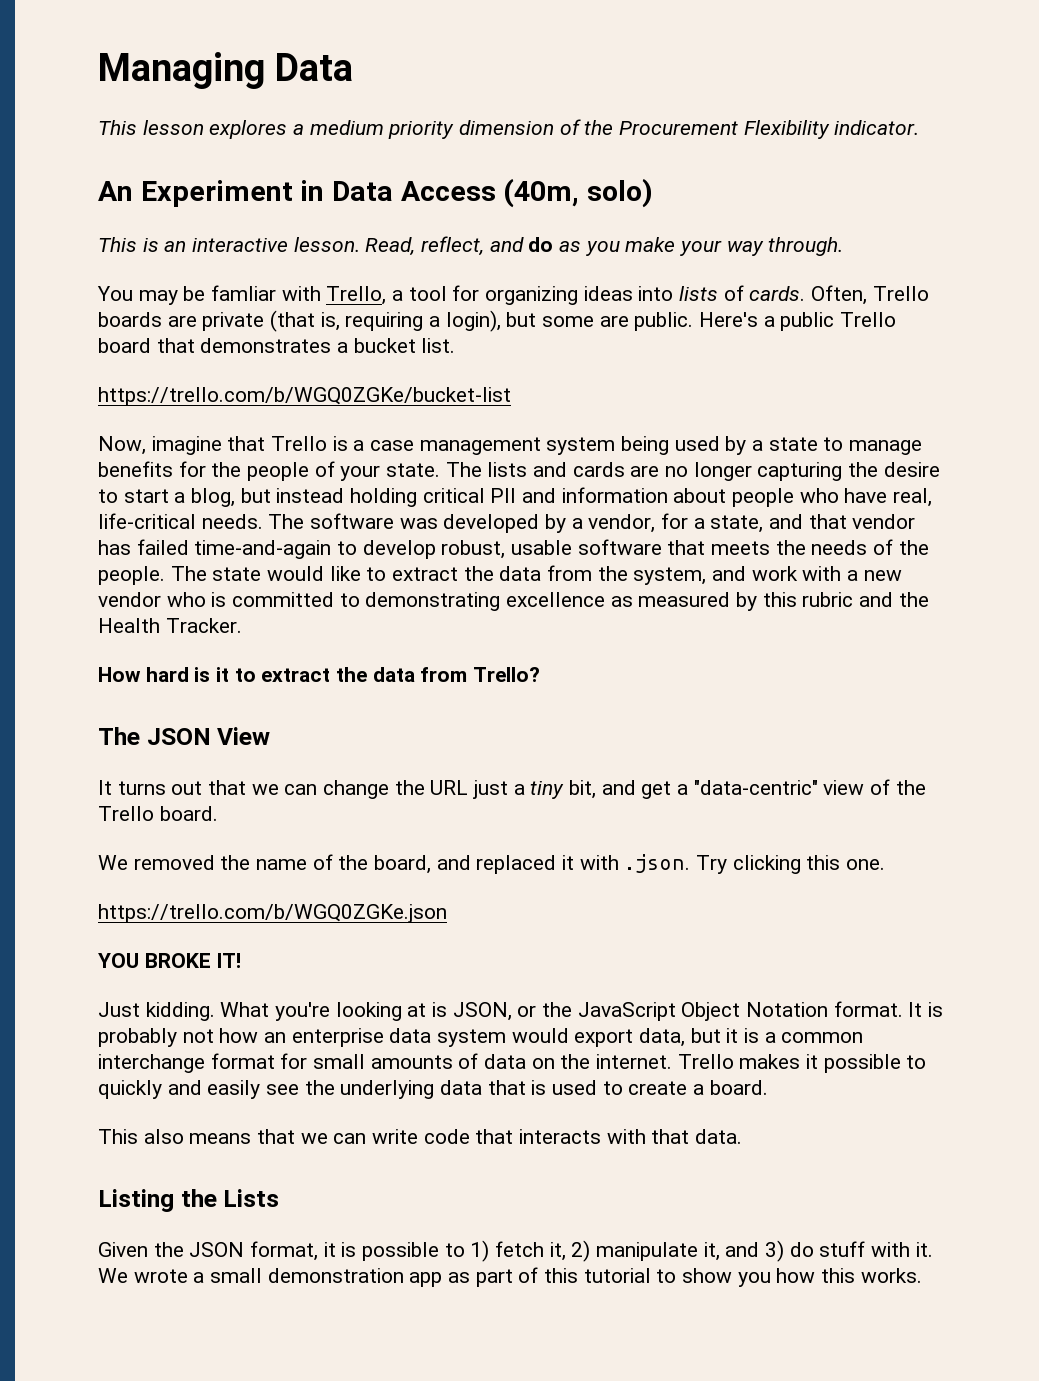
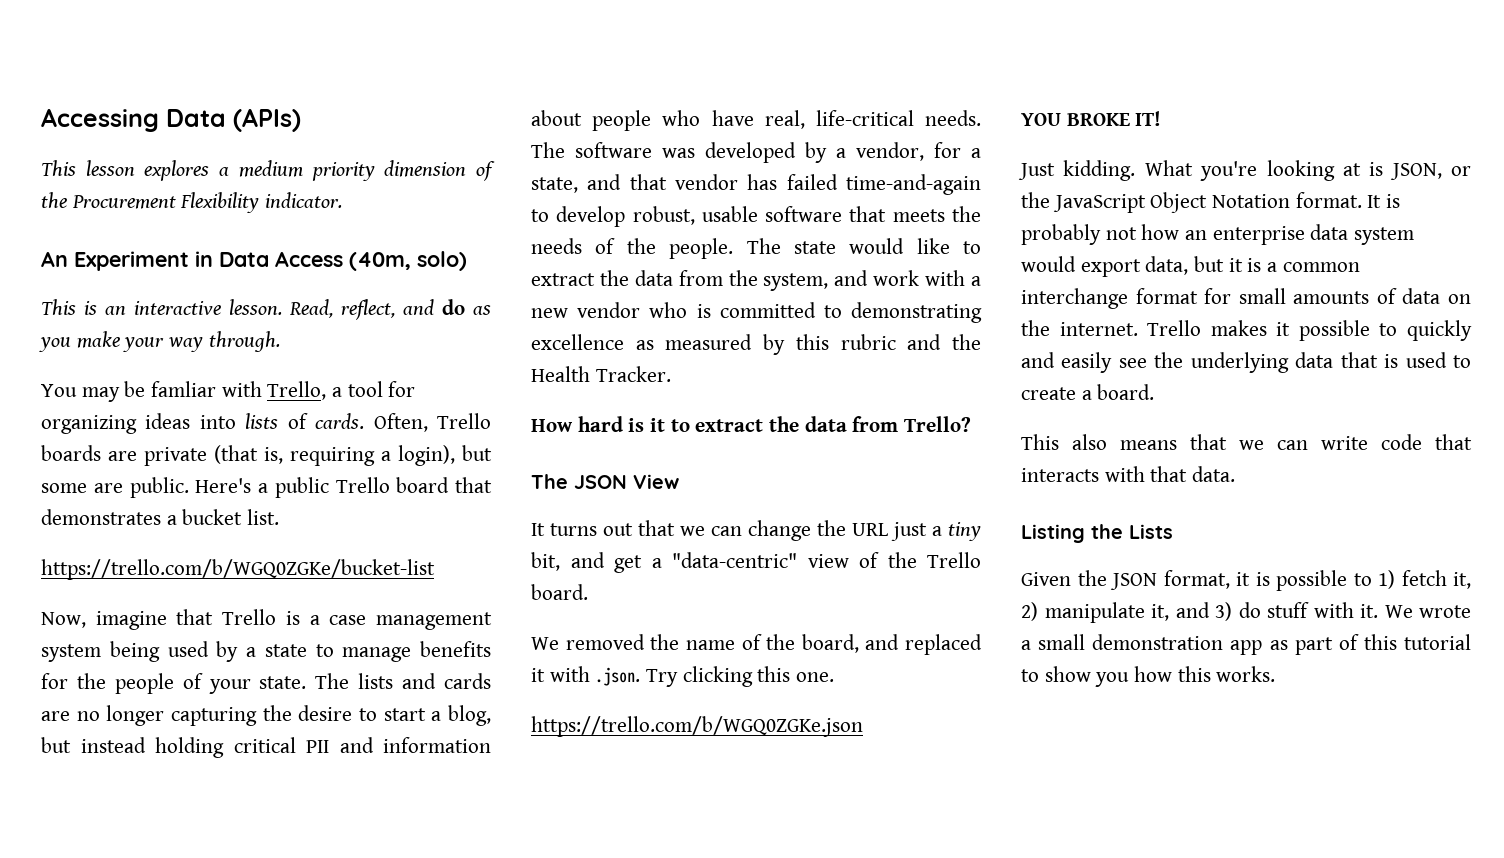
[98,52,354,89] Managing Data -> [41,108,301,132] Accessing Data (APIs)

